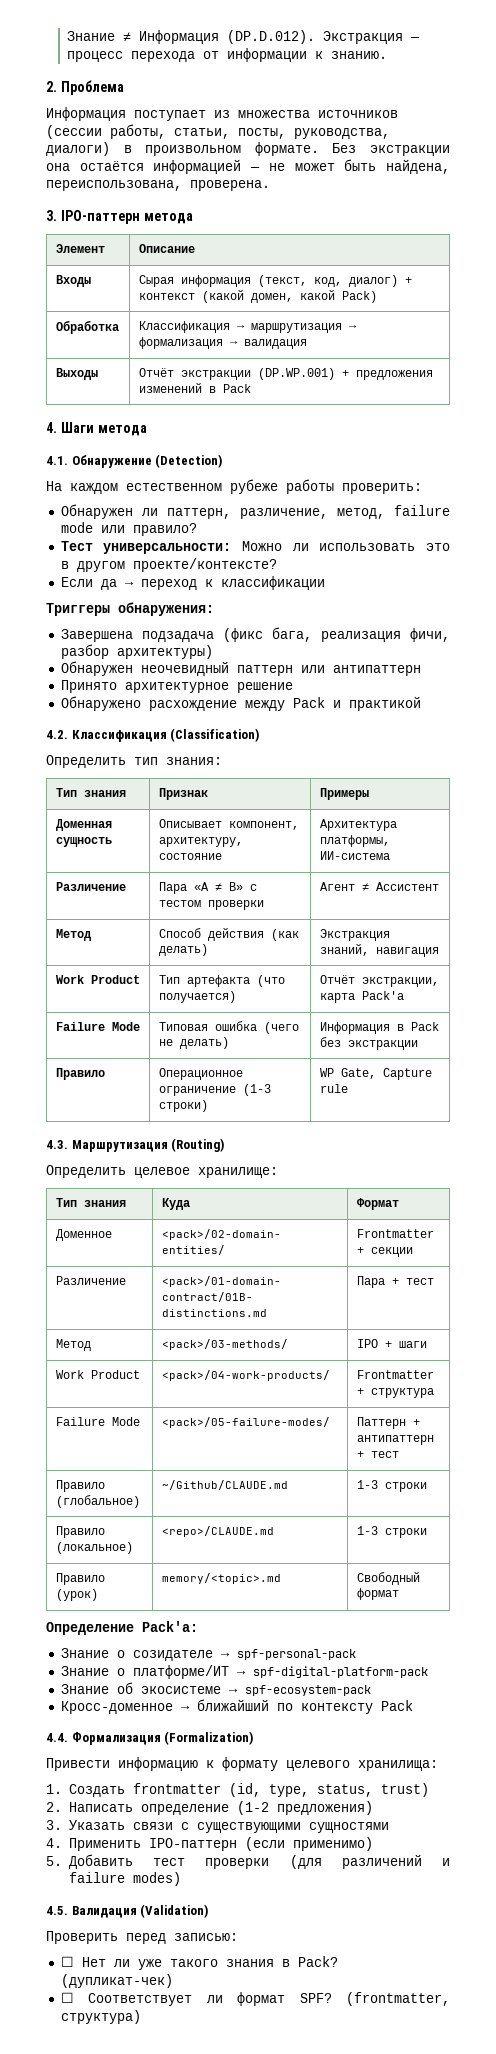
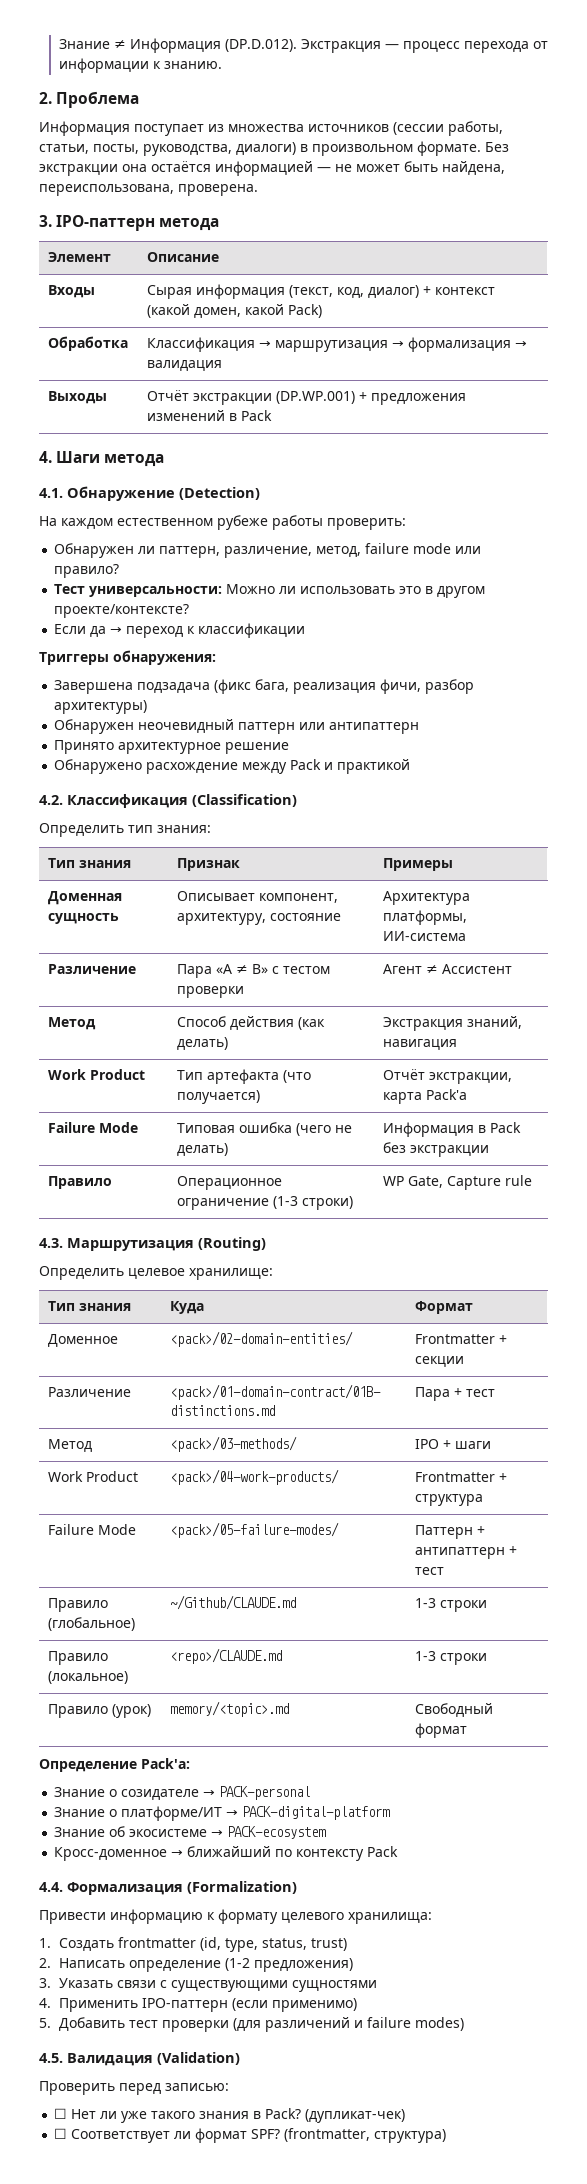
[236,1649,356,1660] spf-personal-pack -> [219,1786,311,1800] PACK-personal
[252,1666,428,1678] spf-digital-platform-pack -> [242,1806,391,1820] PACK-digital-platform
[244,1685,371,1696] spf-ecosystem-pack -> [227,1826,327,1839] PACK-ecosystem

